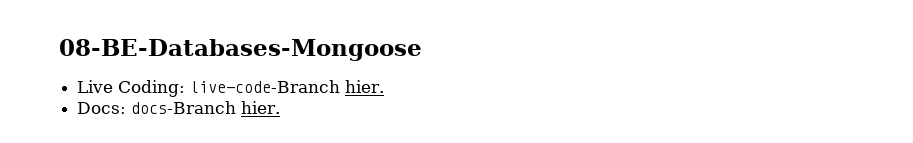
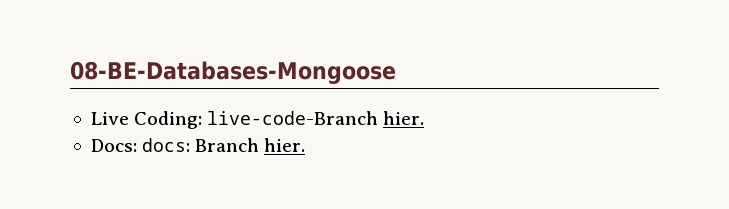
[131,101,237,114] docs-Branch -> [142,138,260,152] docs: Branch

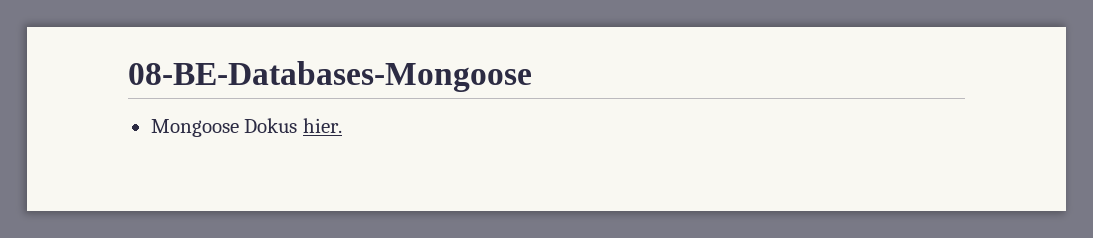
[90,111,425,129] [90,138,260,152] Live Coding: live-code-Branch hier. // Docs: docs: Branch -> [150,118,298,137] Mongoose Dokus

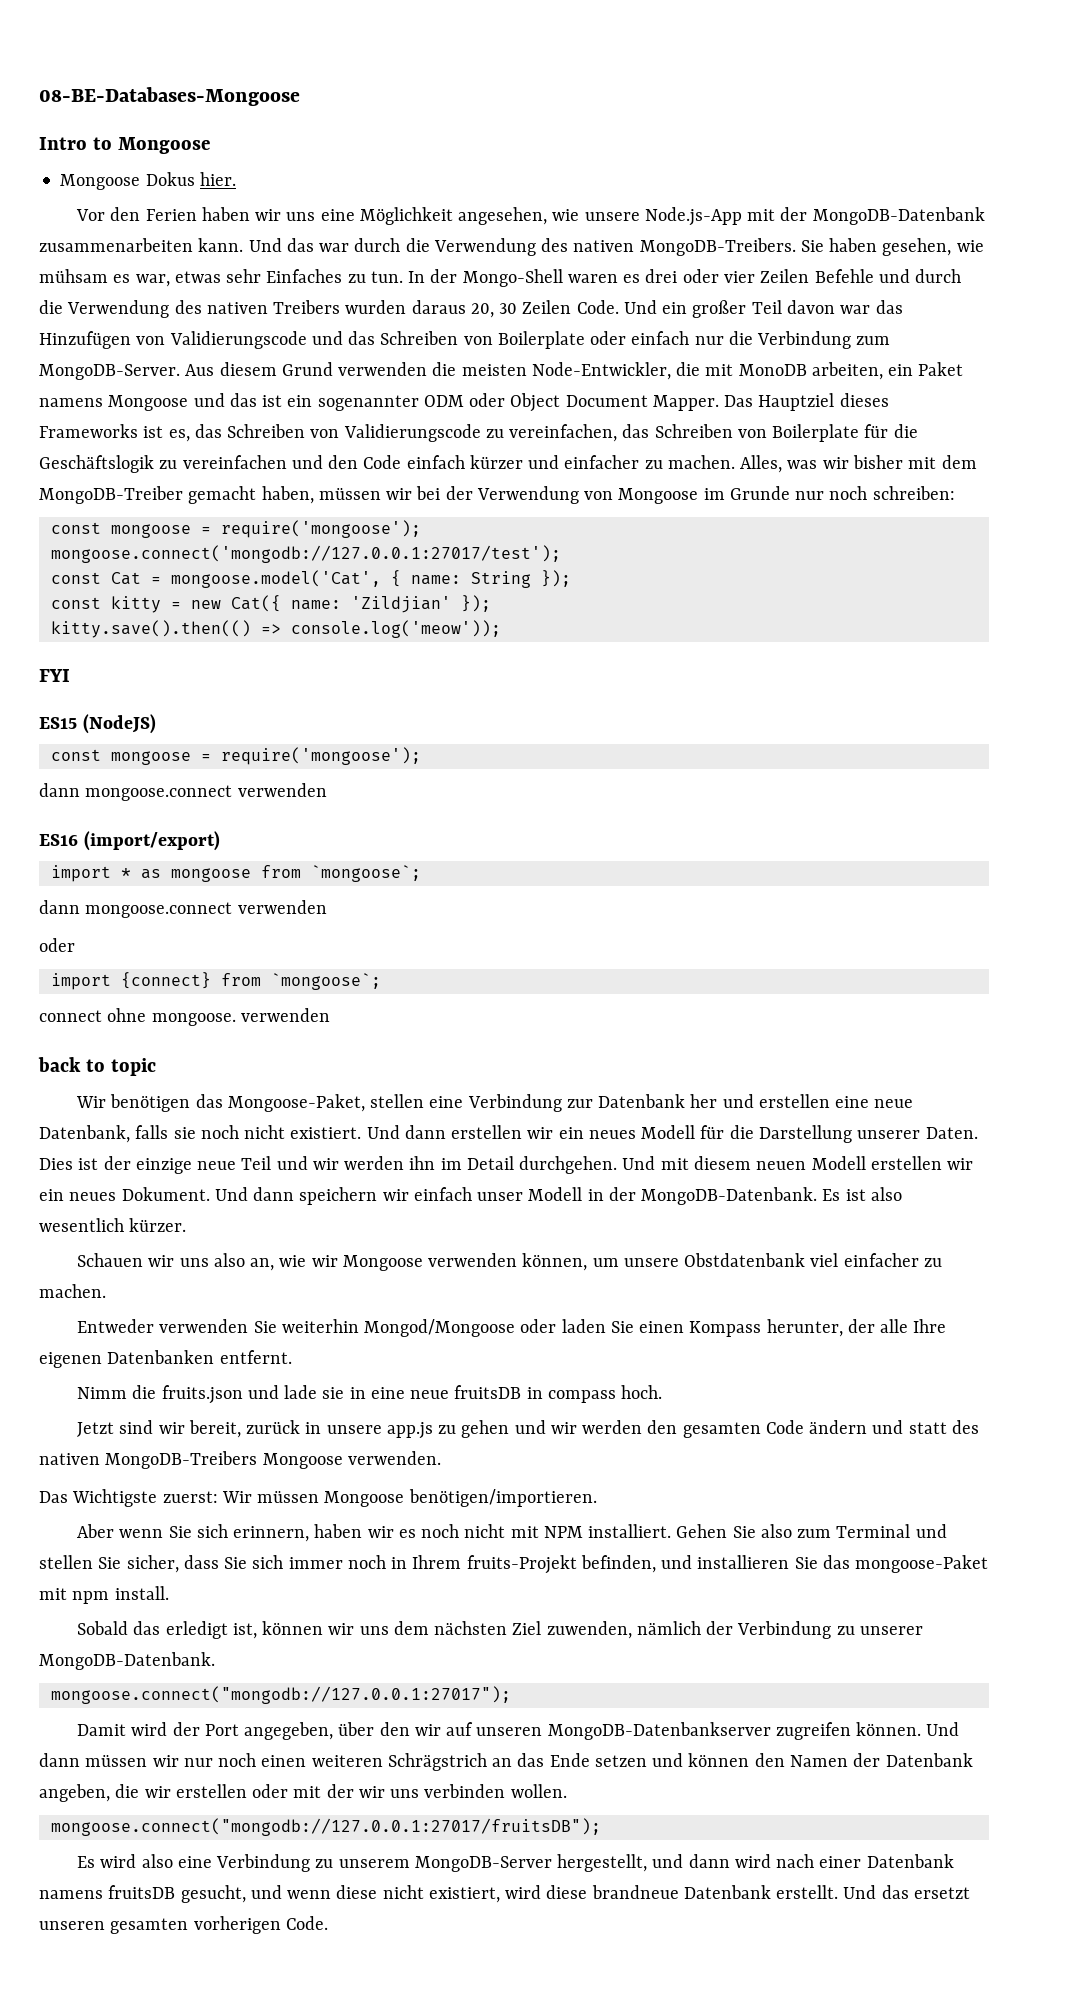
(532, 76) none -> [39,137,210,154] // Intro to Mongoose
(342, 125) none -> [75,207,985,226] [39,238,984,256] [39,269,962,287] [39,300,903,318] [39,331,891,349] [39,362,964,380] [39,393,889,412] [39,424,918,442] [39,455,977,473] [39,486,955,504] [50,520,421,538] [50,545,561,563] [50,570,571,588] [50,595,491,613] [50,620,501,638] [39,669,70,682] [39,714,156,734] [50,747,421,765] [39,783,327,801] [39,831,220,851] [50,865,421,882] [39,900,327,918] [39,938,75,952] [50,972,381,990] [39,1008,330,1026] [38,1057,156,1076] [75,1094,914,1112] [39,1125,978,1143] [39,1156,974,1174] [39,1187,902,1205] [39,1218,187,1232] [76,1253,942,1271] [39,1284,106,1298] [76,1319,947,1337] [39,1350,292,1368] [76,1385,663,1404] [76,1420,980,1439] [39,1451,441,1469] [39,1489,597,1507] [76,1524,947,1542] [39,1555,989,1574] [39,1586,169,1604] [76,1621,923,1639] [39,1652,215,1670] [50,1686,511,1704] [76,1722,960,1740] [39,1753,973,1771] [39,1784,567,1802] [50,1818,601,1836] [76,1854,954,1872] [39,1885,970,1903] [39,1916,328,1934] // Vor den Ferien haben wir uns eine Möglichkeit angesehen, wie unsere Node.js-App mit der MongoDB-Datenbank zusammenarbeiten kann. Und das war durch die Verwendung des nativen MongoDB-Treibers. Sie haben gesehen, wie mühsam es war, etwas sehr Einfaches zu tun. In der Mongo-Shell waren es drei oder vier Zeilen Befehle und durch die Verwendung des nativen Treibers wurden daraus 20, 30 Zeilen Code. Und ein großer Teil davon war das Hinzufügen von Validierungscode und das Schreiben von Boilerplate oder einfach nur die Verbindung zum MongoDB-Server. Aus diesem Grund verwenden die meisten Node-Entwickler, die mit MonoDB arbeiten, ein Paket namens Mongoose und das ist ein sogenannter ODM oder Object Document Mapper. Das Hauptziel dieses Frameworks ist es, das Schreiben von Validierungscode zu vereinfachen, das Schreiben von Boilerplate für die Geschäftslogik zu vereinfachen und den Code einfach kürzer und einfacher zu machen. Alles, was wir bisher mit dem MongoDB-Treiber gemacht haben, müssen wir bei der Verwendung von Mongoose im Grunde nur noch schreiben: // const mongoose = require('mongoose'); // mongoose.connect('mongodb://127.0.0.1:27017/test'); // const Cat = mongoose.model('Cat', { name: String }); // const kitty = new Cat({ name: 'Zildjian' }); // kitty.save().then(() => console.log('meow')); // FYI // ES15 (NodeJS) // const mongoose = require('mongoose'); // dann mongoose.connect verwenden // ES16 (import/export) // import * as mongoose from `mongoose`; // dann mongoose.connect verwenden // oder // import {connect} from `mongoose`; // connect ohne mongoose. verwenden // back to topic // Wir benötigen das Mongoose-Paket, stellen eine Verbindung zur Datenbank her und erstellen eine neue Datenbank, falls sie noch nicht existiert. Und dann erstellen wir ein neues Modell für die Darstellung unserer Daten. Dies ist der einzige neue Teil und wir werden ihn im Detail durchgehen. Und mit diesem neuen Modell erstellen wir ein neues Dokument. Und dann speichern wir einfach unser Modell in der MongoDB-Datenbank. Es ist also wesentlich kürzer. // Schauen wir uns also an, wie wir Mongoose verwenden können, um unsere Obstdatenbank viel einfacher zu machen. // Entweder verwenden Sie weiterhin Mongod/Mongoose oder laden Sie einen Kompass herunter, der alle Ihre eigenen Datenbanken entfernt. // Nimm die fruits.json und lade sie in eine neue fruitsDB in compass hoch. // Jetzt sind wir bereit, zurück in unsere app.js zu gehen und wir werden den gesamten Code ändern und statt des nativen MongoDB-Treibers Mongoose verwenden. // Das Wichtigste zuerst: Wir müssen Mongoose benötigen/importieren. // Aber wenn Sie sich erinnern, haben wir es noch nicht mit NPM installiert. Gehen Sie also zum Terminal und stellen Sie sicher, dass Sie sich immer noch in Ihrem fruits-Projekt befinden, und installieren Sie das mongoose-Paket mit npm install. // Sobald das erledigt ist, können wir uns dem nächsten Ziel zuwenden, nämlich der Verbindung zu unserer MongoDB-Datenbank. // mongoose.connect("mongodb://127.0.0.1:27017"); // Damit wird der Port angegeben, über den wir auf unseren MongoDB-Datenbankserver zugreifen können. Und dann müssen wir nur noch einen weiteren Schrägstrich an das Ende setzen und können den Namen der Datenbank angeben, die wir erstellen oder mit der wir uns verbinden wollen. // mongoose.connect("mongodb://127.0.0.1:27017/fruitsDB"); // Es wird also eine Verbindung zu unserem MongoDB-Server hergestellt, und dann wird nach einer Datenbank namens fruitsDB gesucht, und wenn diese nicht existiert, wird diese brandneue Datenbank erstellt. Und das ersetzt unseren gesamten vorherigen Code.

